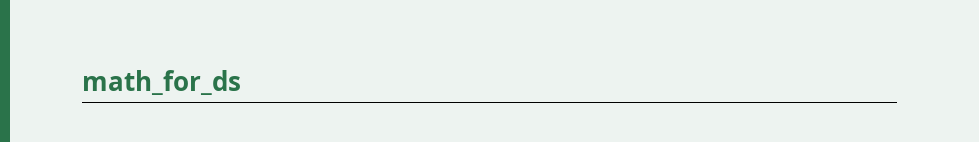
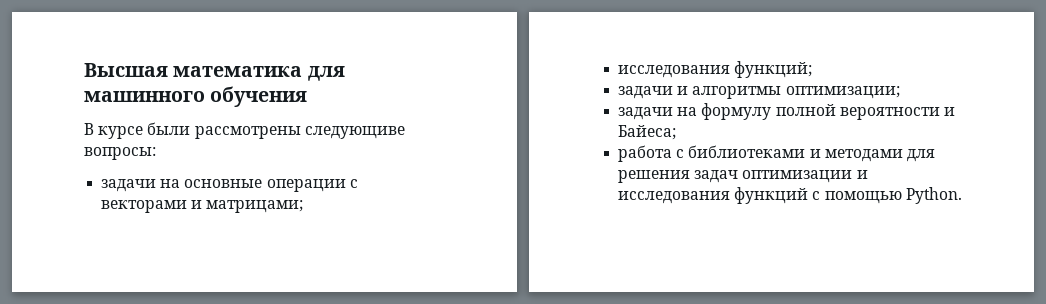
[82,70,241,95] math_for_ds -> [84,63,345,81] [84,86,308,107] [84,122,405,139] [84,147,156,160] [101,179,358,192] [101,200,304,213] [618,61,813,78] [618,86,900,99] [618,103,955,120] [618,125,677,140] [618,145,935,162] [618,170,868,183] [618,187,962,204] Высшая математика для машинного обучения // В курсе были рассмотрены следующиве вопросы: // задачи на основные операции с векторами и матрицами; // исследования функций; // задачи и алгоритмы оптимизации; // задачи на формулу полной вероятности и Байеса; // работа с библиотеками и методами для решения задач оптимизации и исследования функций с помощью Python.

